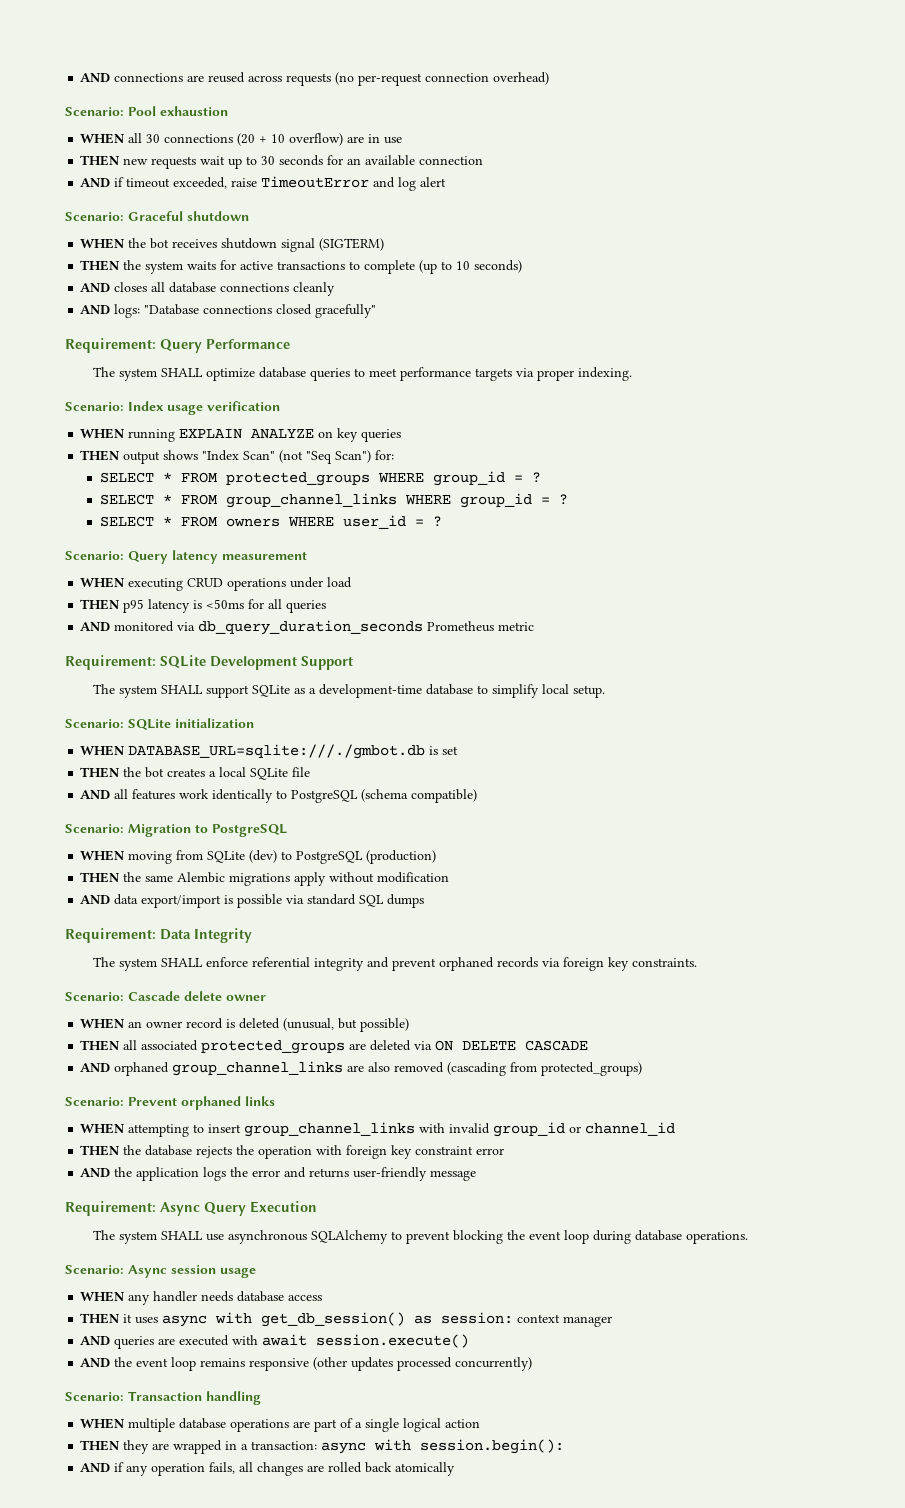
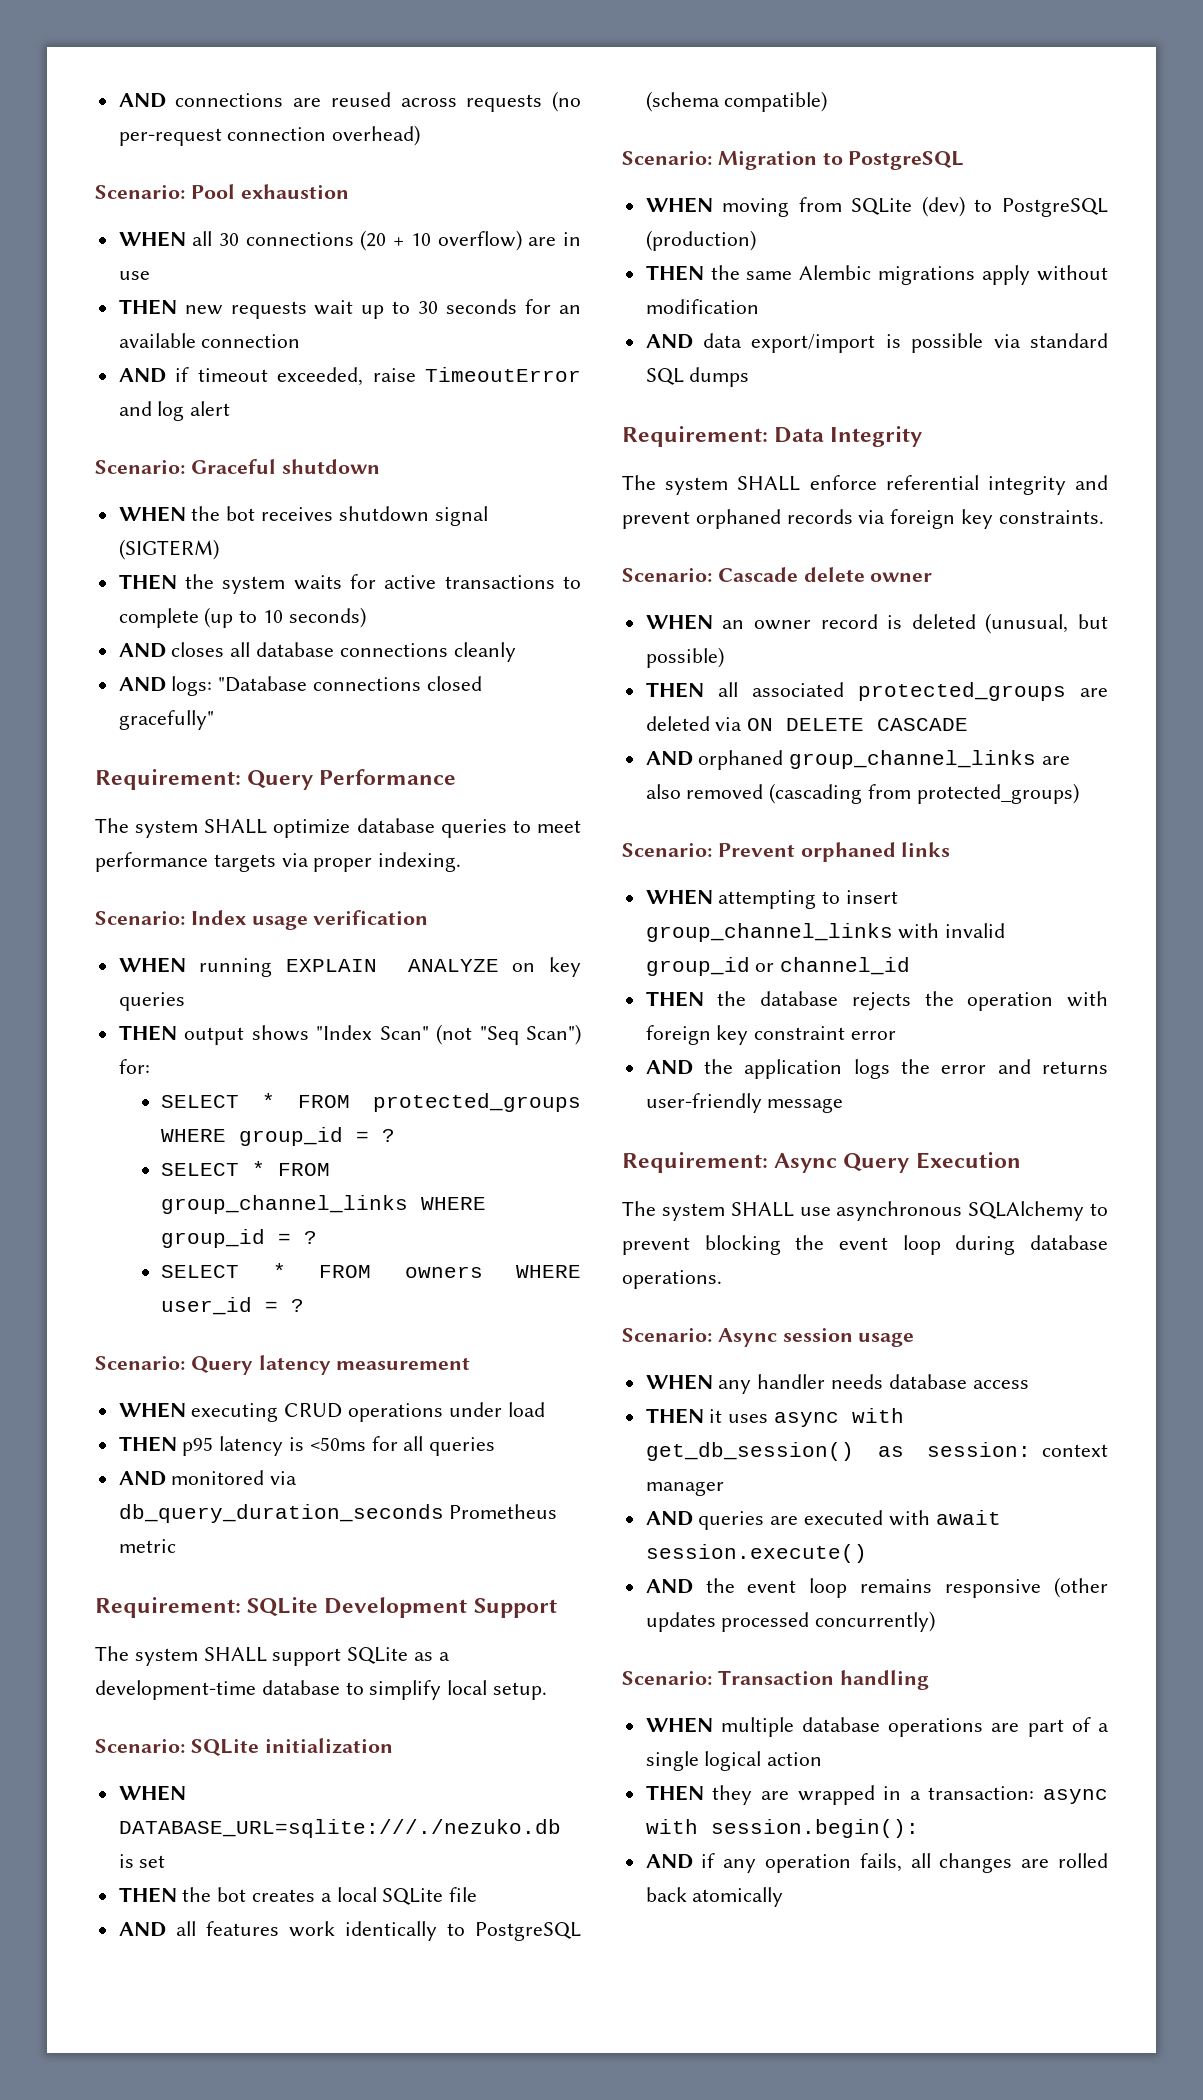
[128,744,426,759] DATABASE_URL=sqlite:///./gmbot.db -> [118,1819,561,1838] DATABASE_URL=sqlite:///./nezuko.db

